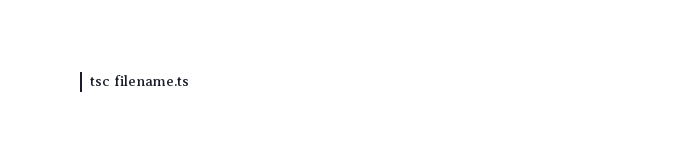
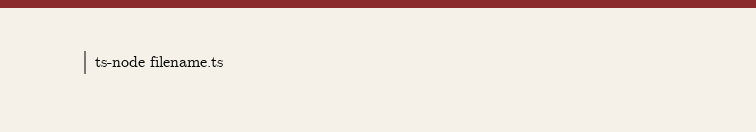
[90,77,111,86] tsc -> [94,56,145,67] ts-node

